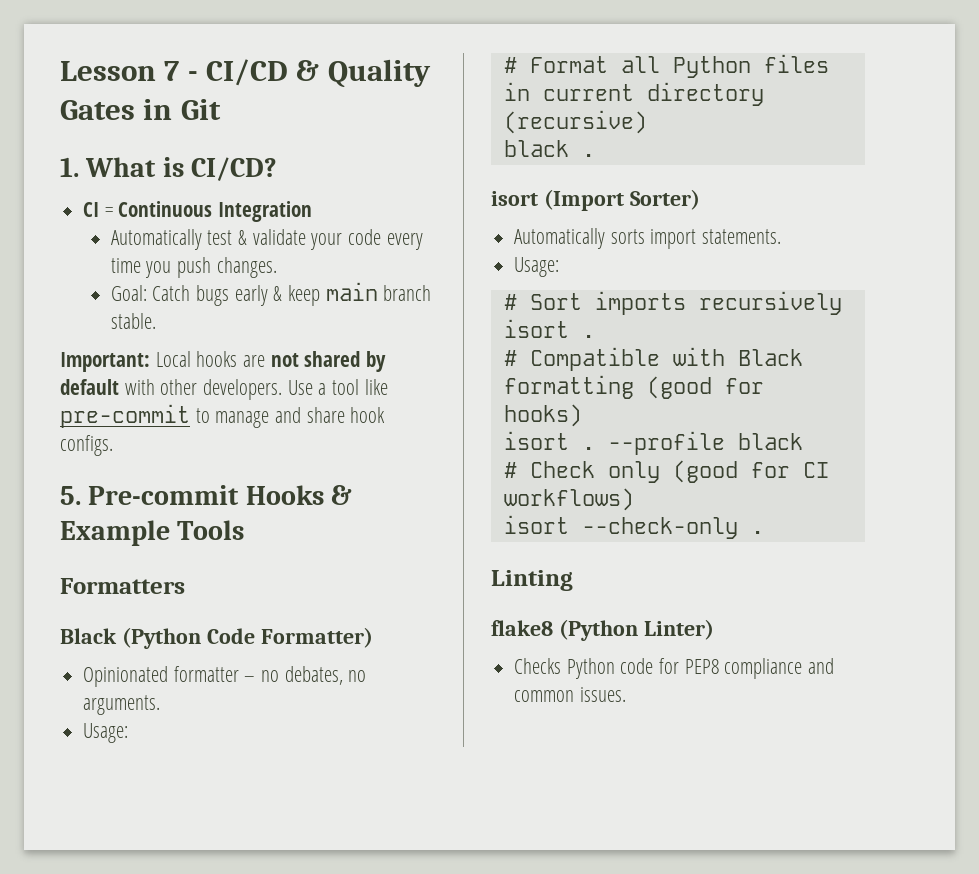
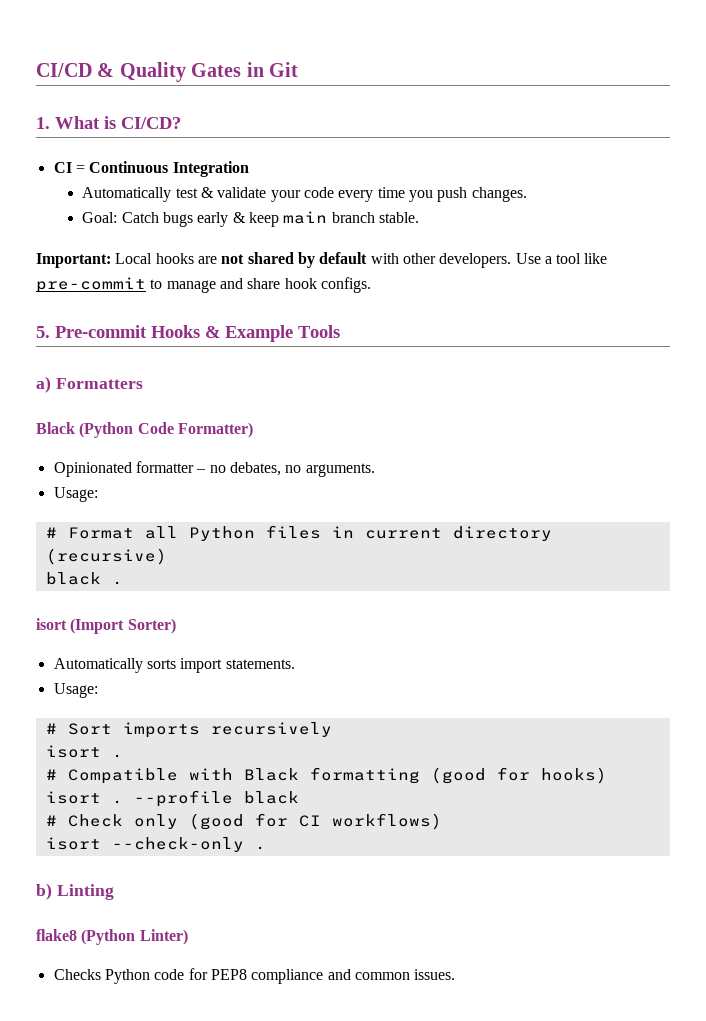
[60,61,198,81] Lesson 7 - -> (36, 70) none
(245, 530) none -> [36,376,51,393] a)
(764, 532) none -> [36,883,52,900] b)

